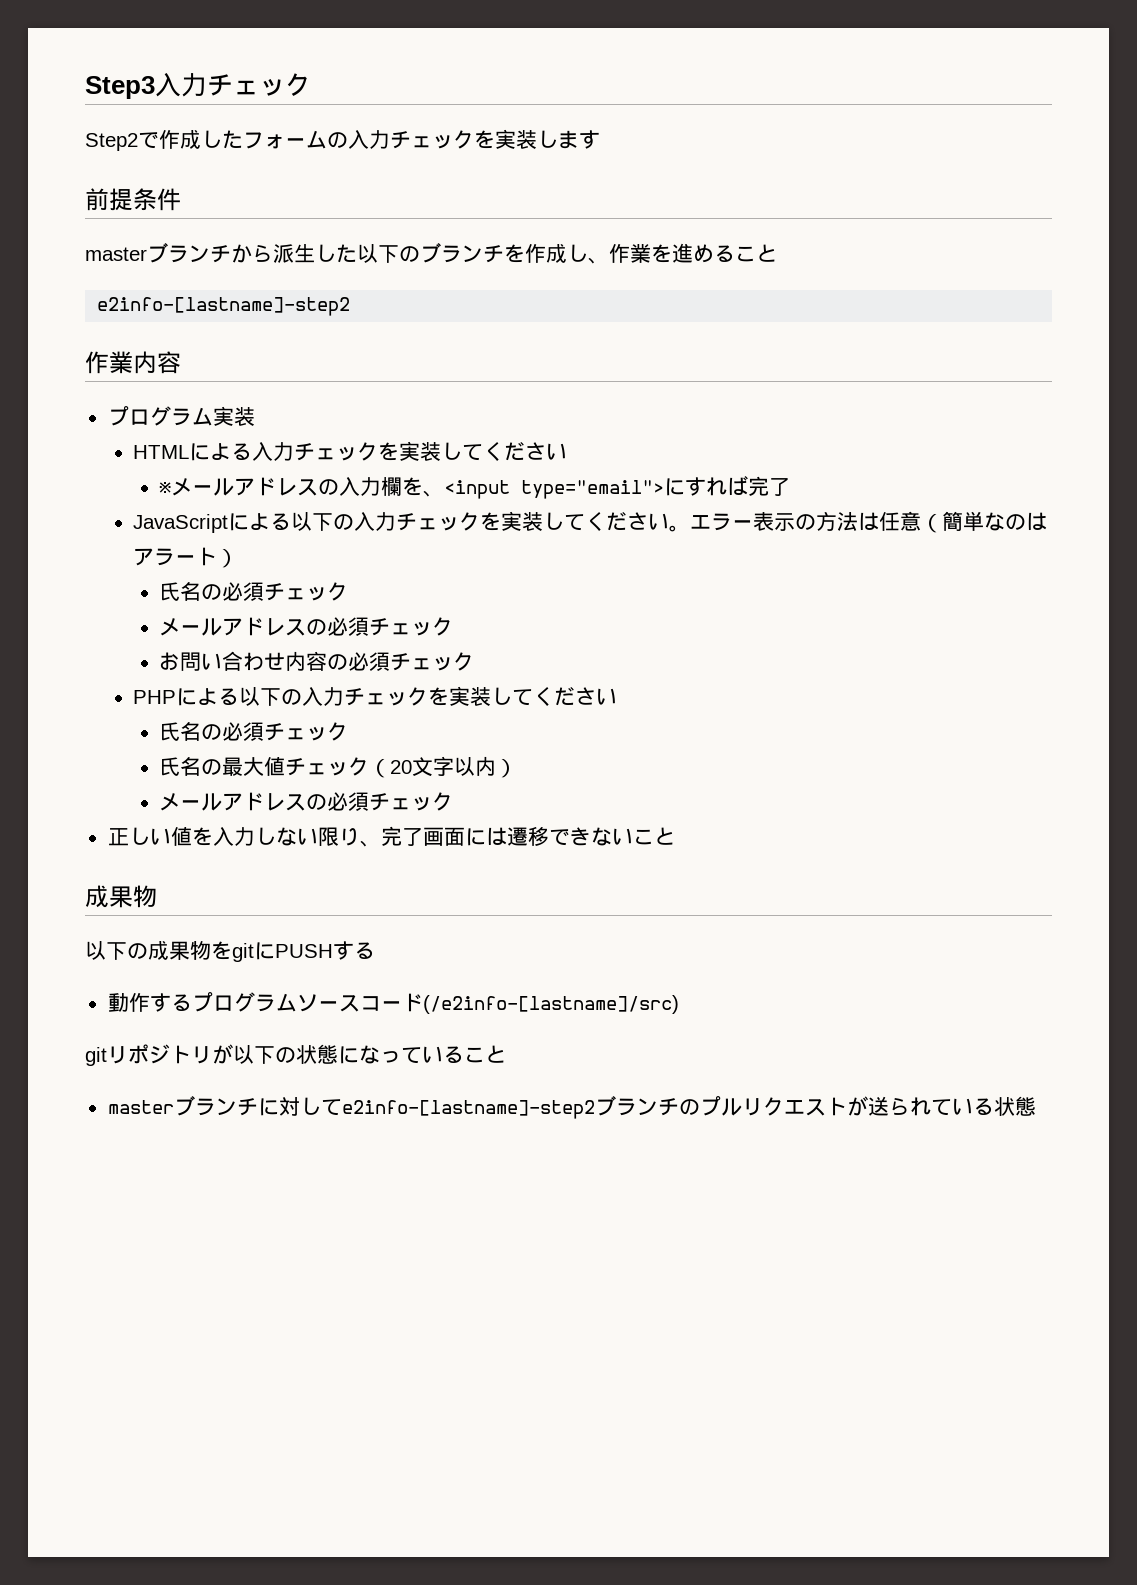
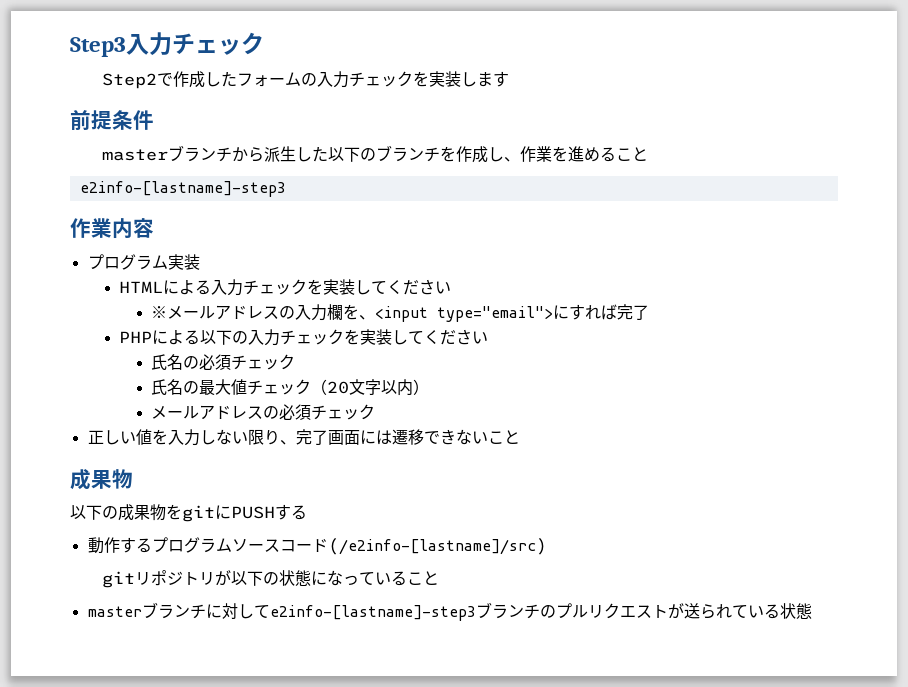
[97,297,351,316] e2info-[lastname]-step2 -> [79,181,286,197] e2info-[lastname]-step3
[133,511,1048,533] [133,547,239,568] [159,582,349,601] [159,617,454,636] [159,651,475,671] // JavaScriptによる以下の入力チェックを実装してください。エラー表示の方法は任意（簡単なのはアラート） // 氏名の必須チェック // メールアドレスの必須チェック // お問い合わせ内容の必須チェック -> (650, 312) none
[341,1100,595,1119] e2info-[lastname]-step2 -> [269,605,476,621] e2info-[lastname]-step3

